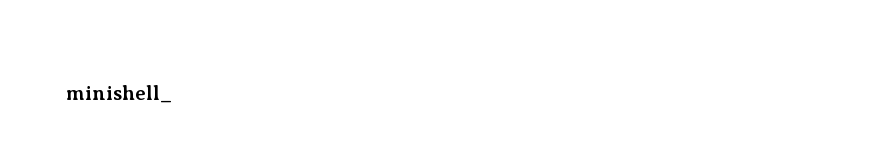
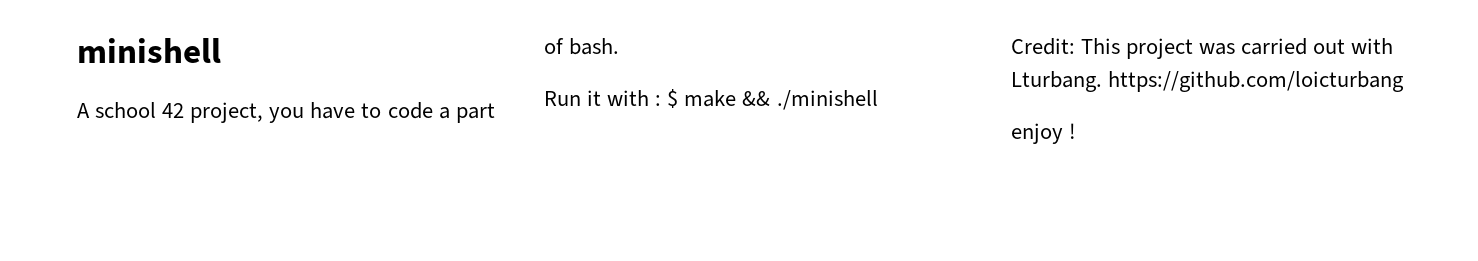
[66,85,172,103] minishell_ -> [77,38,221,63] [77,102,495,123] [544,38,620,55] [544,89,878,110] [1011,38,1394,59] [1011,71,1405,92] [1011,123,1077,144] minishell // A school 42 project, you have to code a part of bash. // Run it with : $ make && ./minishell // Credit: This project was carried out with Lturbang. https://github.com/loicturbang // enjoy !

